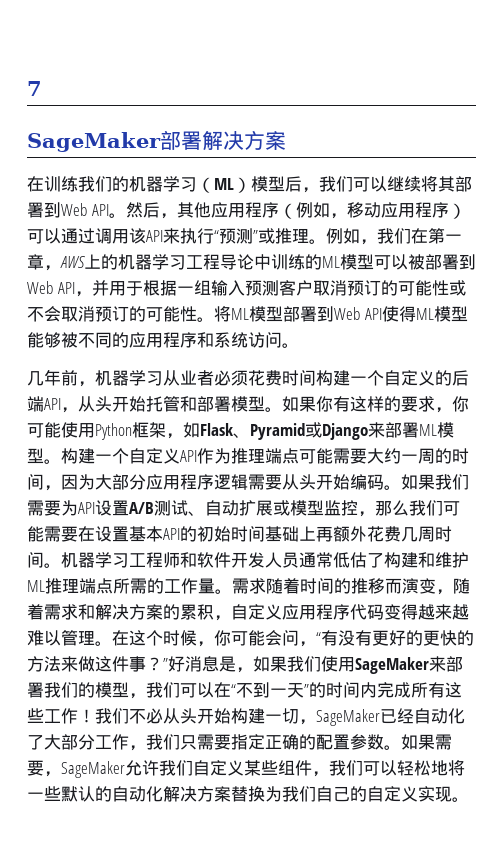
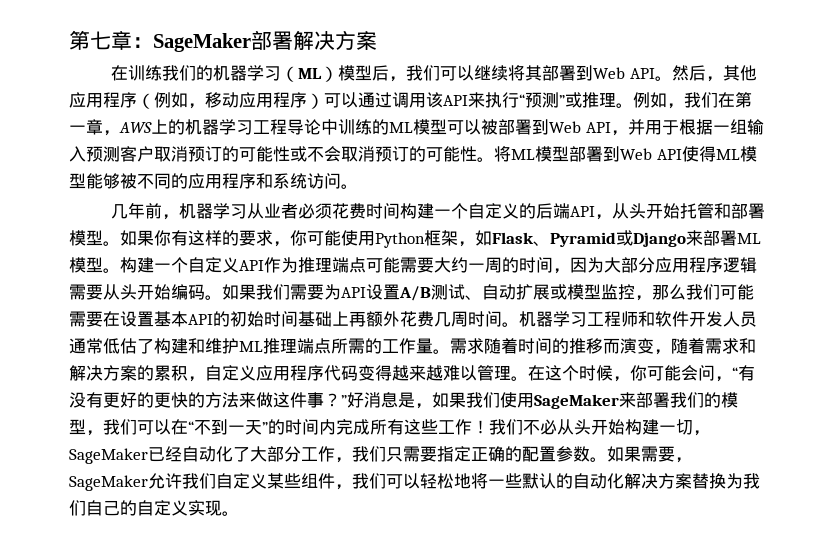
[27,81,42,96] 7 // -> [69,30,153,50] 第七章：

